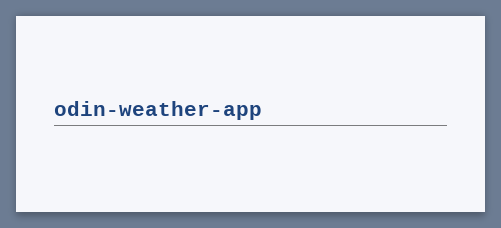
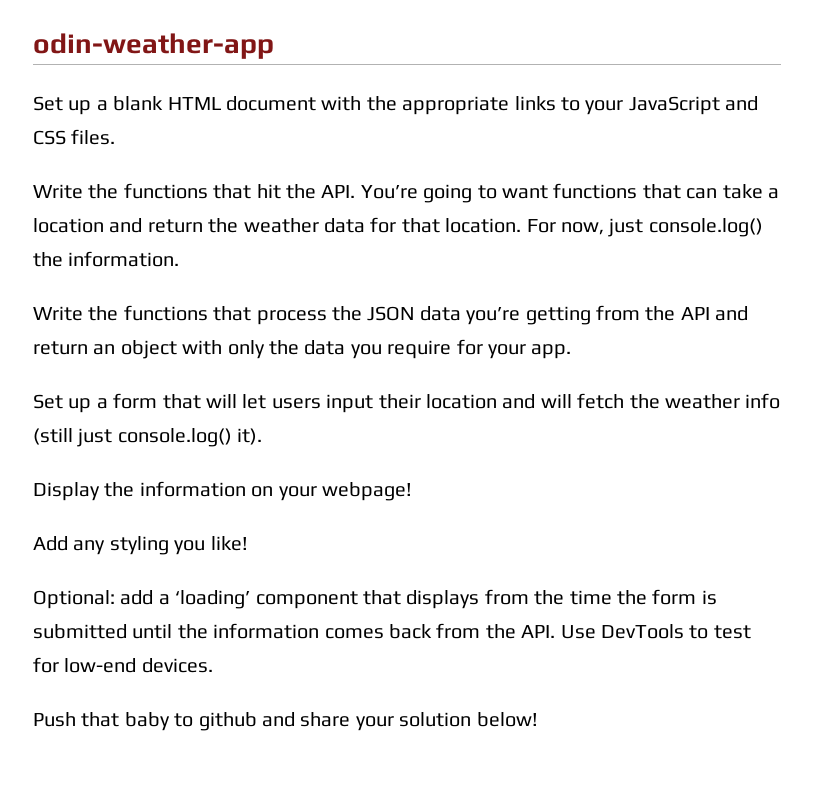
(262, 110) none -> [33,96,759,115] [33,129,116,145] [33,183,779,203] [33,217,763,237] [33,251,180,267] [33,305,749,325] [33,339,572,359] [33,393,781,413] [33,428,263,447] [33,481,412,501] [33,536,248,555] [33,589,717,609] [33,623,751,639] [33,657,213,673] [33,712,538,731] // Set up a blank HTML document with the appropriate links to your JavaScript and CSS files. // Write the functions that hit the API. You’re going to want functions that can take a location and return the weather data for that location. For now, just console.log() the information. // Write the functions that process the JSON data you’re getting from the API and return an object with only the data you require for your app. // Set up a form that will let users input their location and will fetch the weather info (still just console.log() it). // Display the information on your webpage! // Add any styling you like! // Optional: add a ‘loading’ component that displays from the time the form is submitted until the information comes back from the API. Use DevTools to test for low-end devices. // Push that baby to github and share your solution below!

